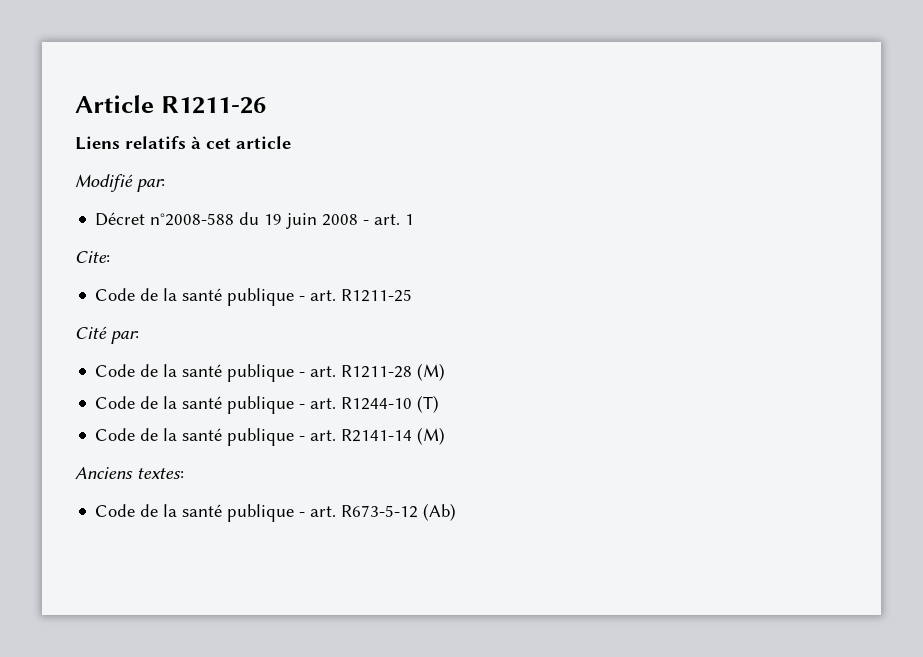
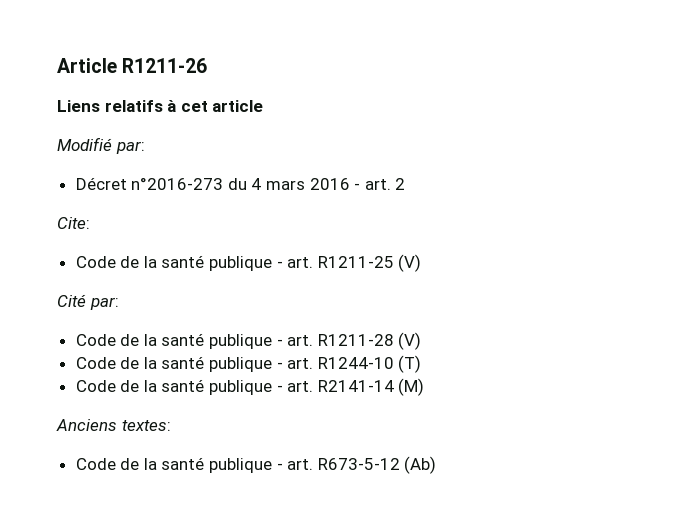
[150,212,415,229] n°2008-588 du 19 juin 2008 - art. 1 -> [131,177,406,190] n°2016-273 du 4 mars 2016 - art. 2
(413, 295) none -> [398,254,422,272] (V)
[417,363,446,381] (M) -> [398,332,422,350] (V)

